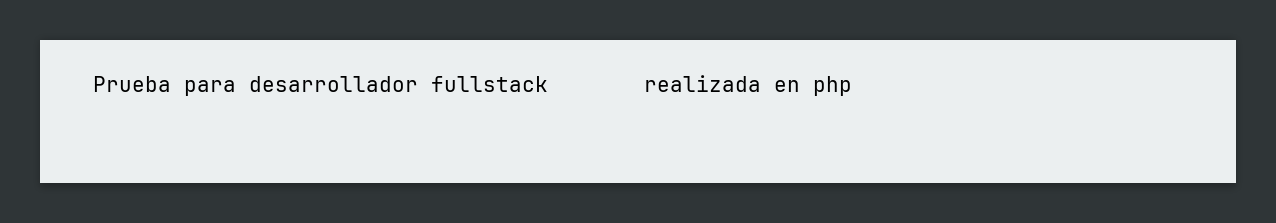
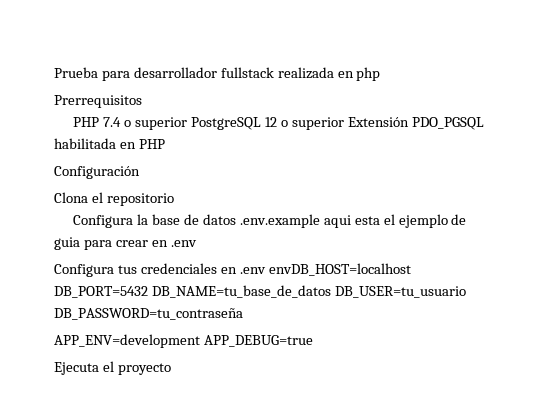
(852, 86) none -> [54,95,142,108] [73,117,484,130] [54,138,165,149] [54,166,140,179] [54,192,174,206] [73,214,467,228] [54,237,197,250] [54,263,411,277] [54,285,466,298] [54,308,243,320] [54,334,313,348] [54,361,171,375] // Prerrequisitos // PHP 7.4 o superior PostgreSQL 12 o superior Extensión PDO_PGSQL habilitada en PHP // Configuración // Clona el repositorio // Configura la base de datos .env.example aqui esta el ejemplo de guia para crear en .env // Configura tus credenciales en .env envDB_HOST=localhost DB_PORT=5432 DB_NAME=tu_base_de_datos DB_USER=tu_usuario DB_PASSWORD=tu_contraseña // APP_ENV=development APP_DEBUG=true // Ejecuta el proyecto

